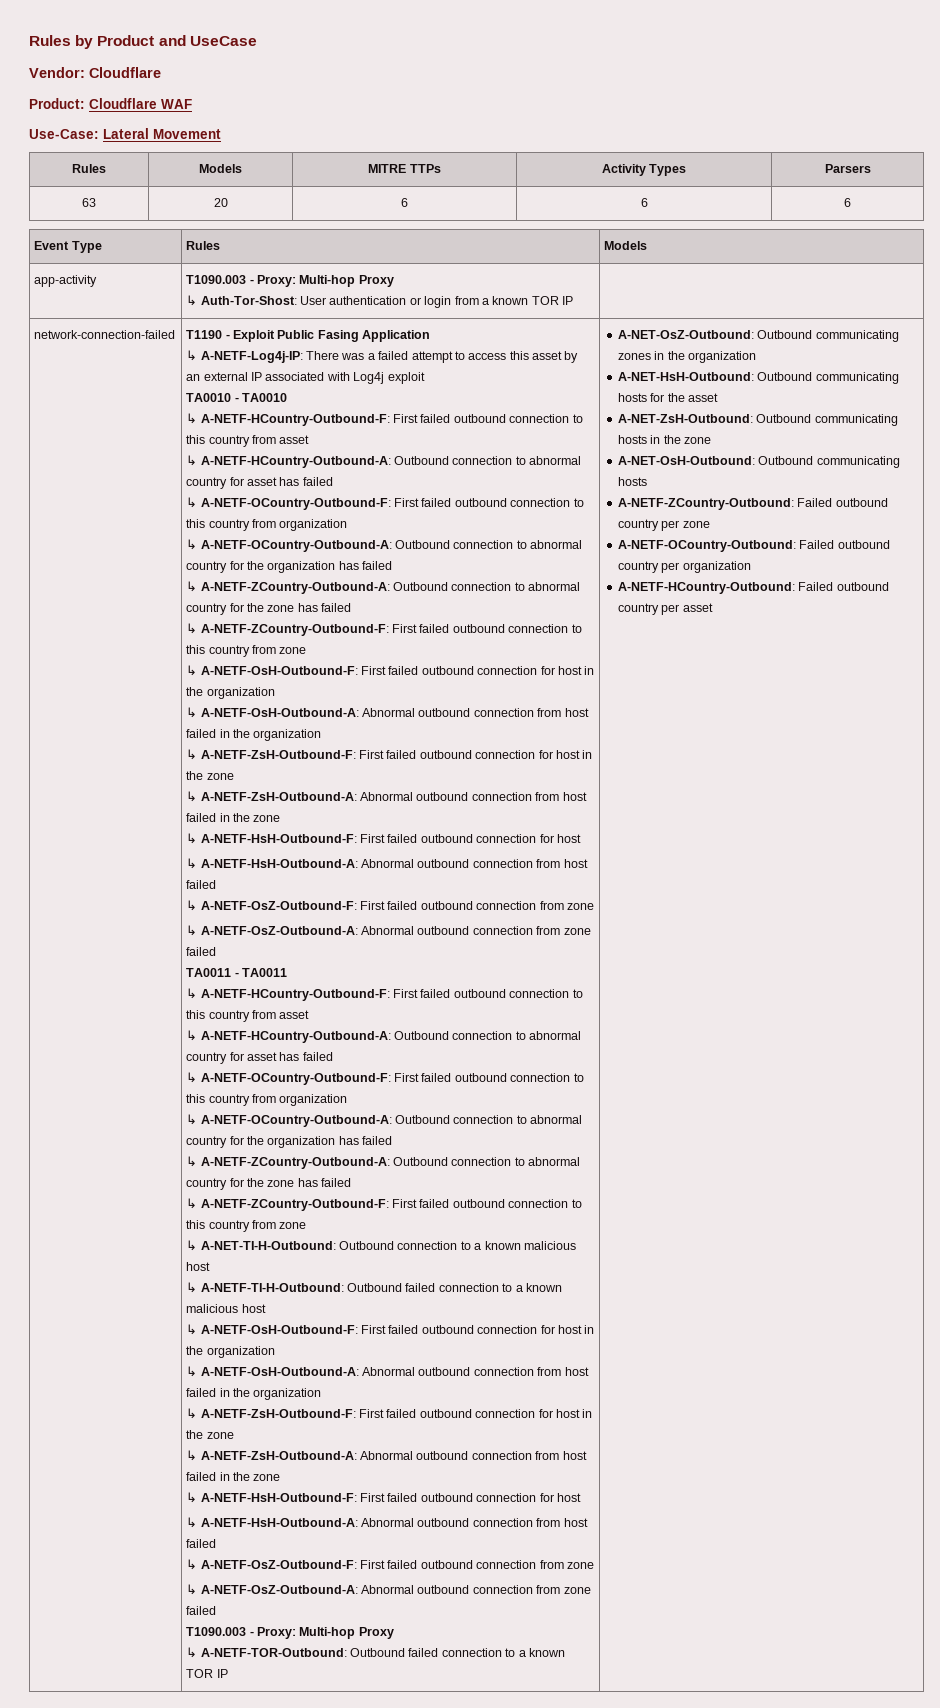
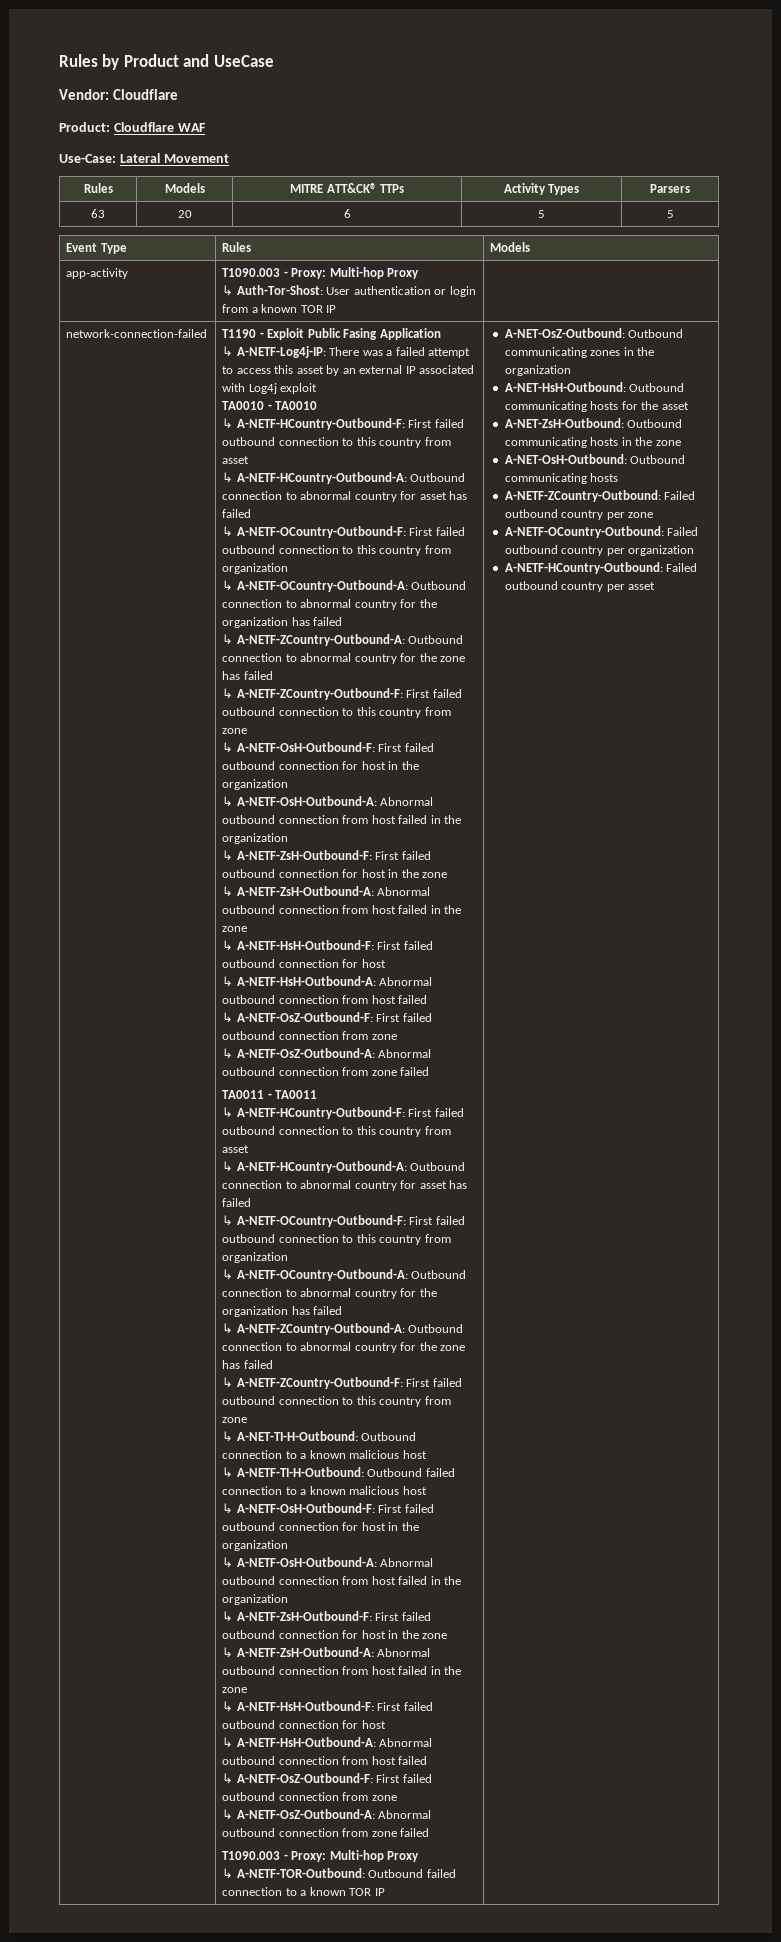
(407, 168) none -> [326,183,377,193] ATT&CK®
[640,198,648,207] [844,198,851,207] 6 | 6 -> [538,210,545,218] [666,210,674,218] 5 | 5

